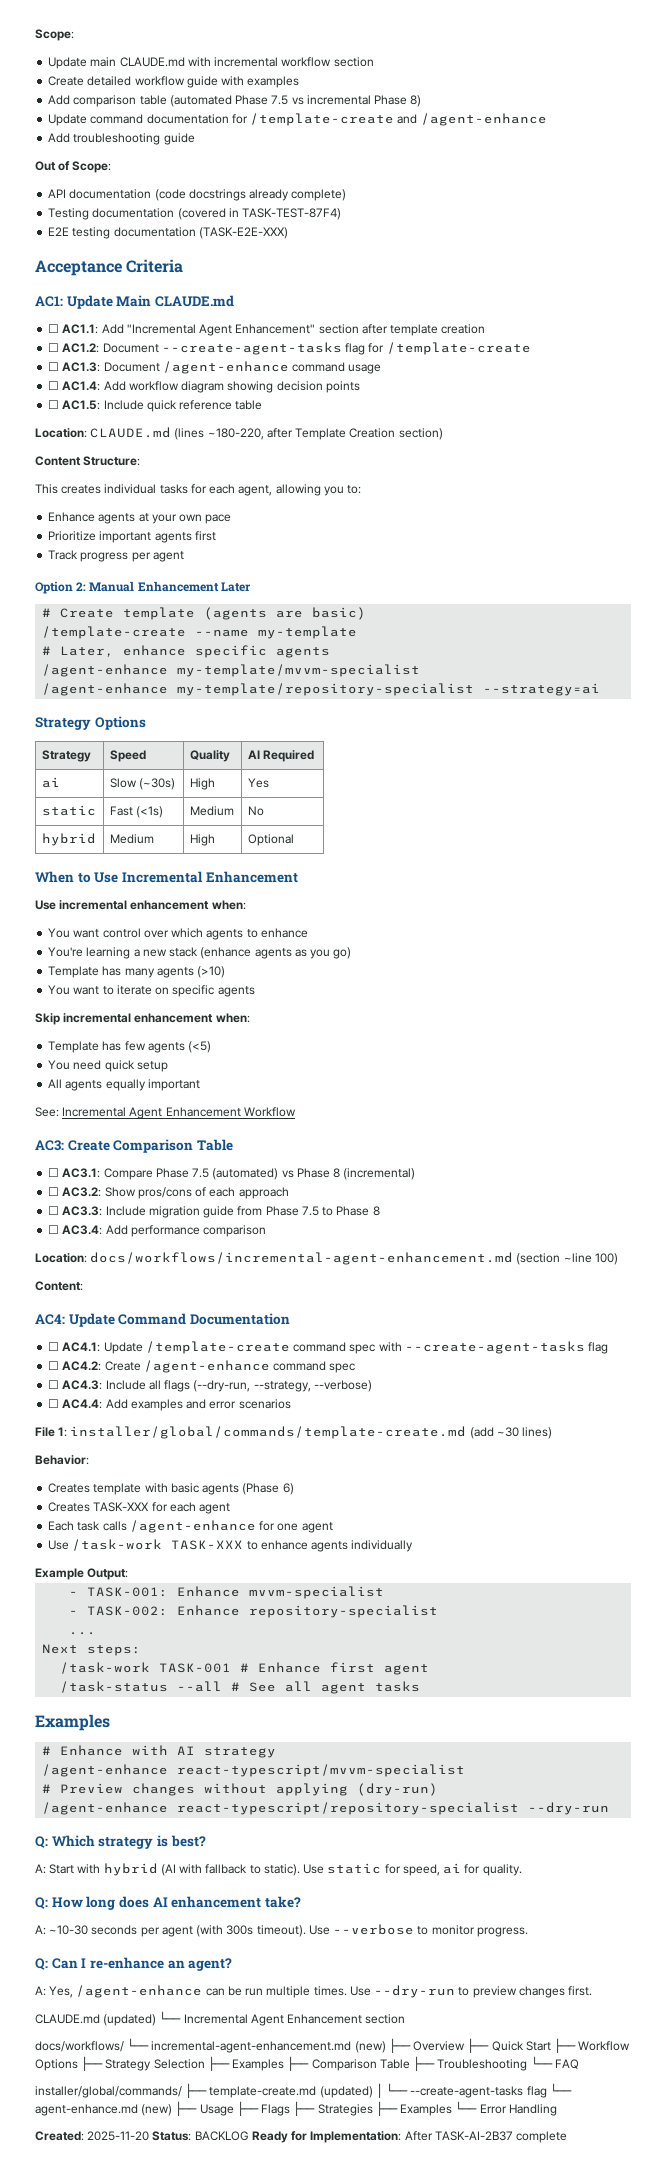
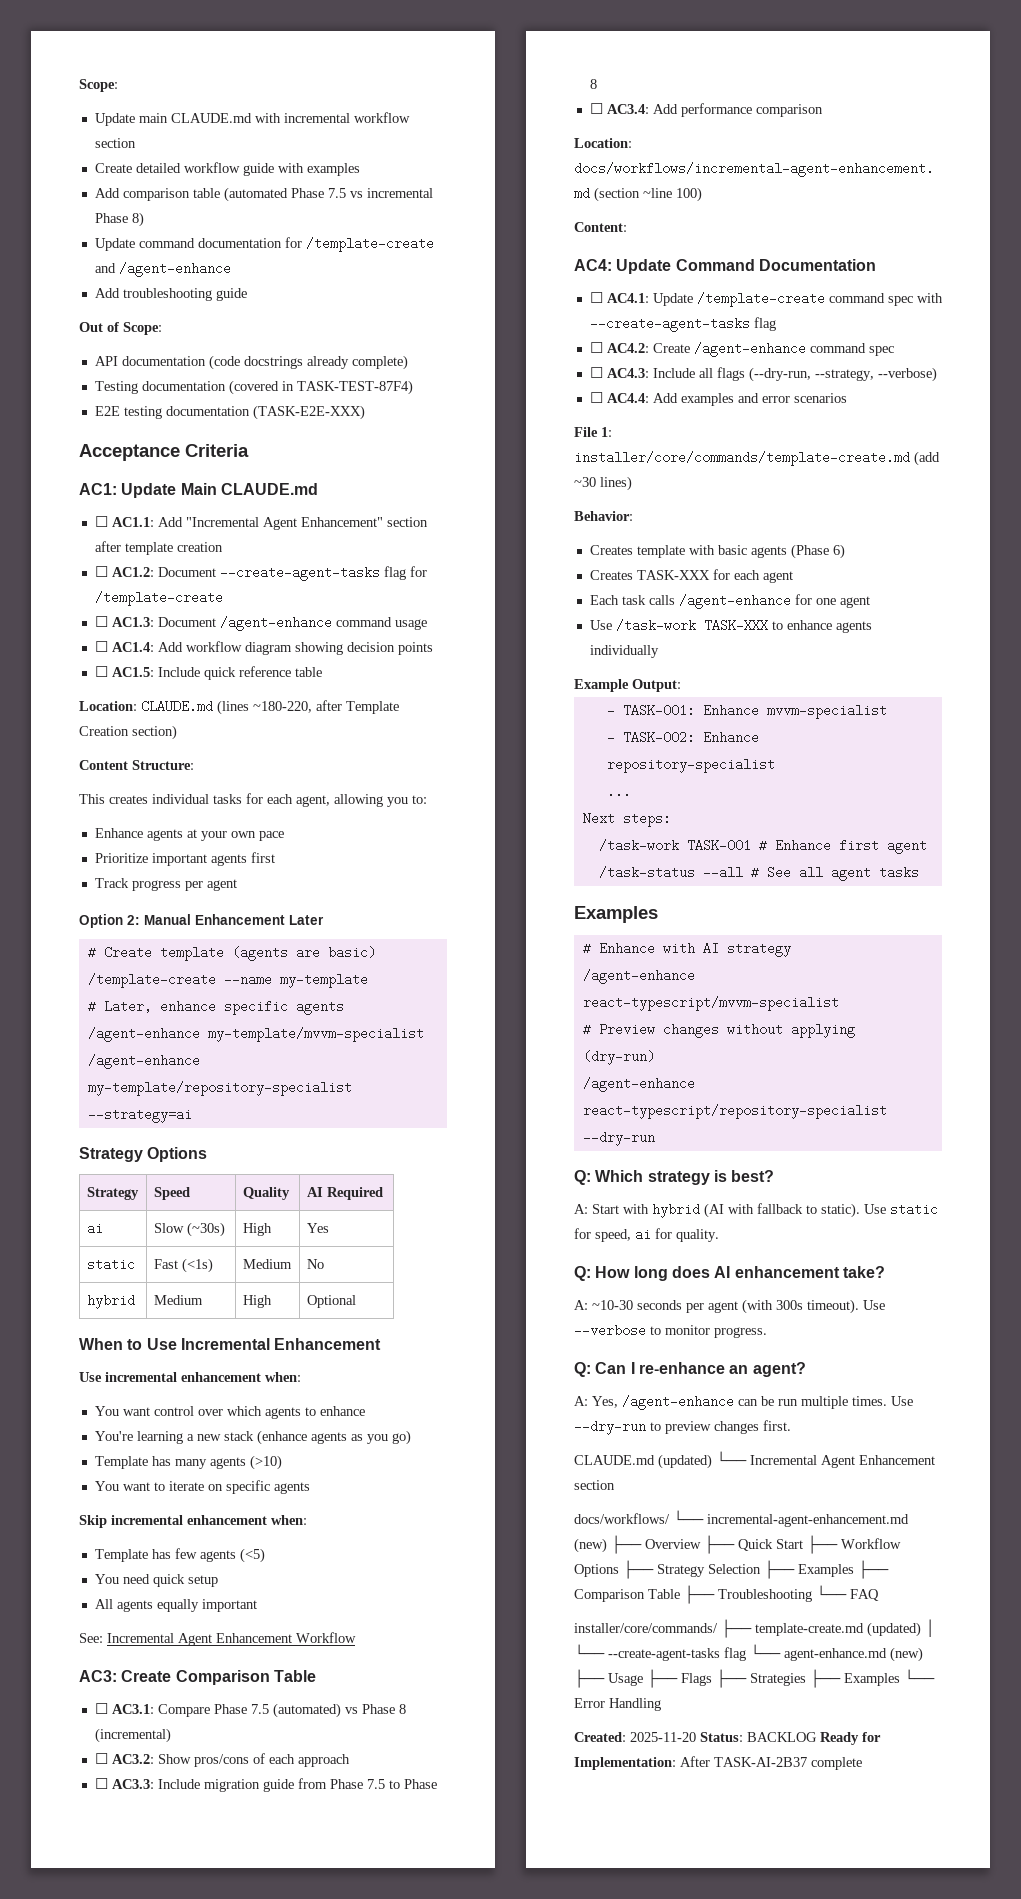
[70,1426,467,1439] installer/global/commands/template-create.md -> [574,451,910,466] installer/core/commands/template-create.md
[35,2086,182,2098] installer/global/commands/ -> [574,1623,718,1633] installer/core/commands/

